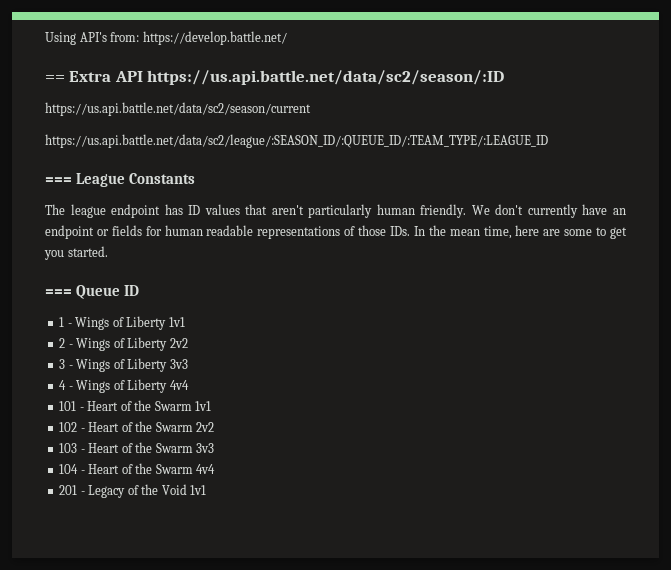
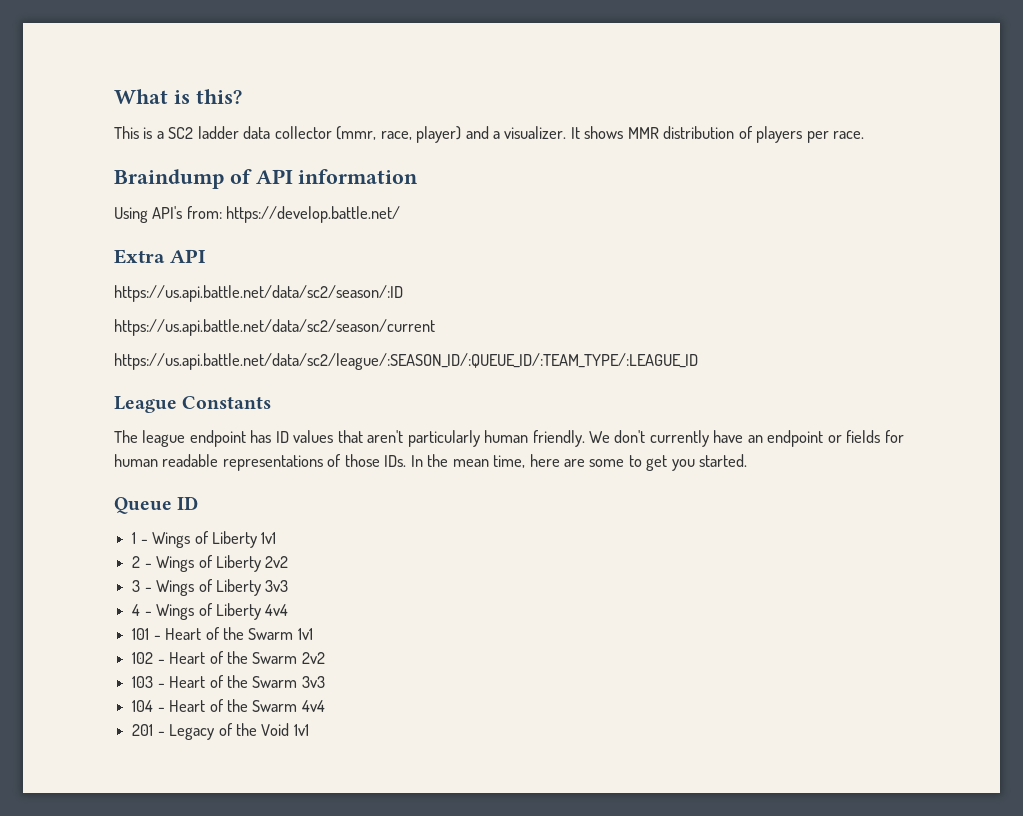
(45, 38) none -> [114,89,242,104] [114,126,865,143] [114,169,419,189] What is this? // This is a SC2 ladder data collector (mmr, race, player) and a visualizer. It shows MMR distribution of players per race. // Braindump of API information //
[45,75,65,82] == -> (401, 214) none
(143, 76) none -> (206, 256) //
[45,177,72,184] === -> (698, 361) none
[45,289,72,296] === -> (748, 460) none

